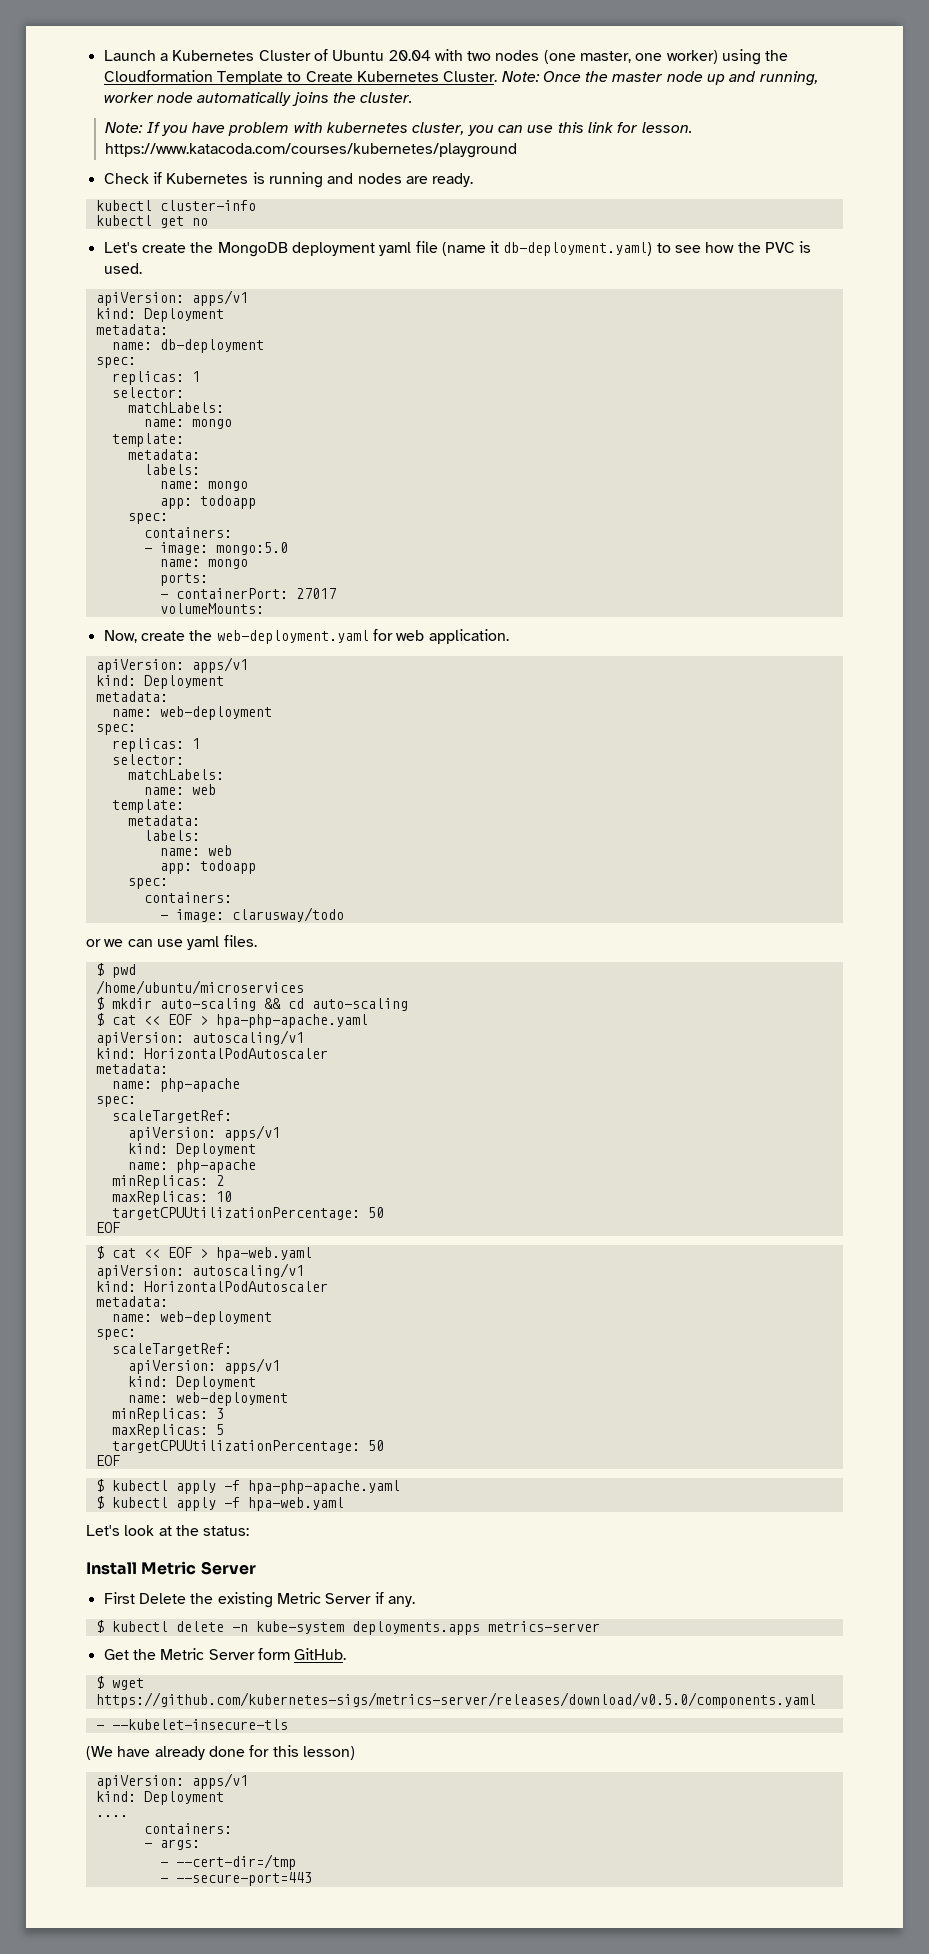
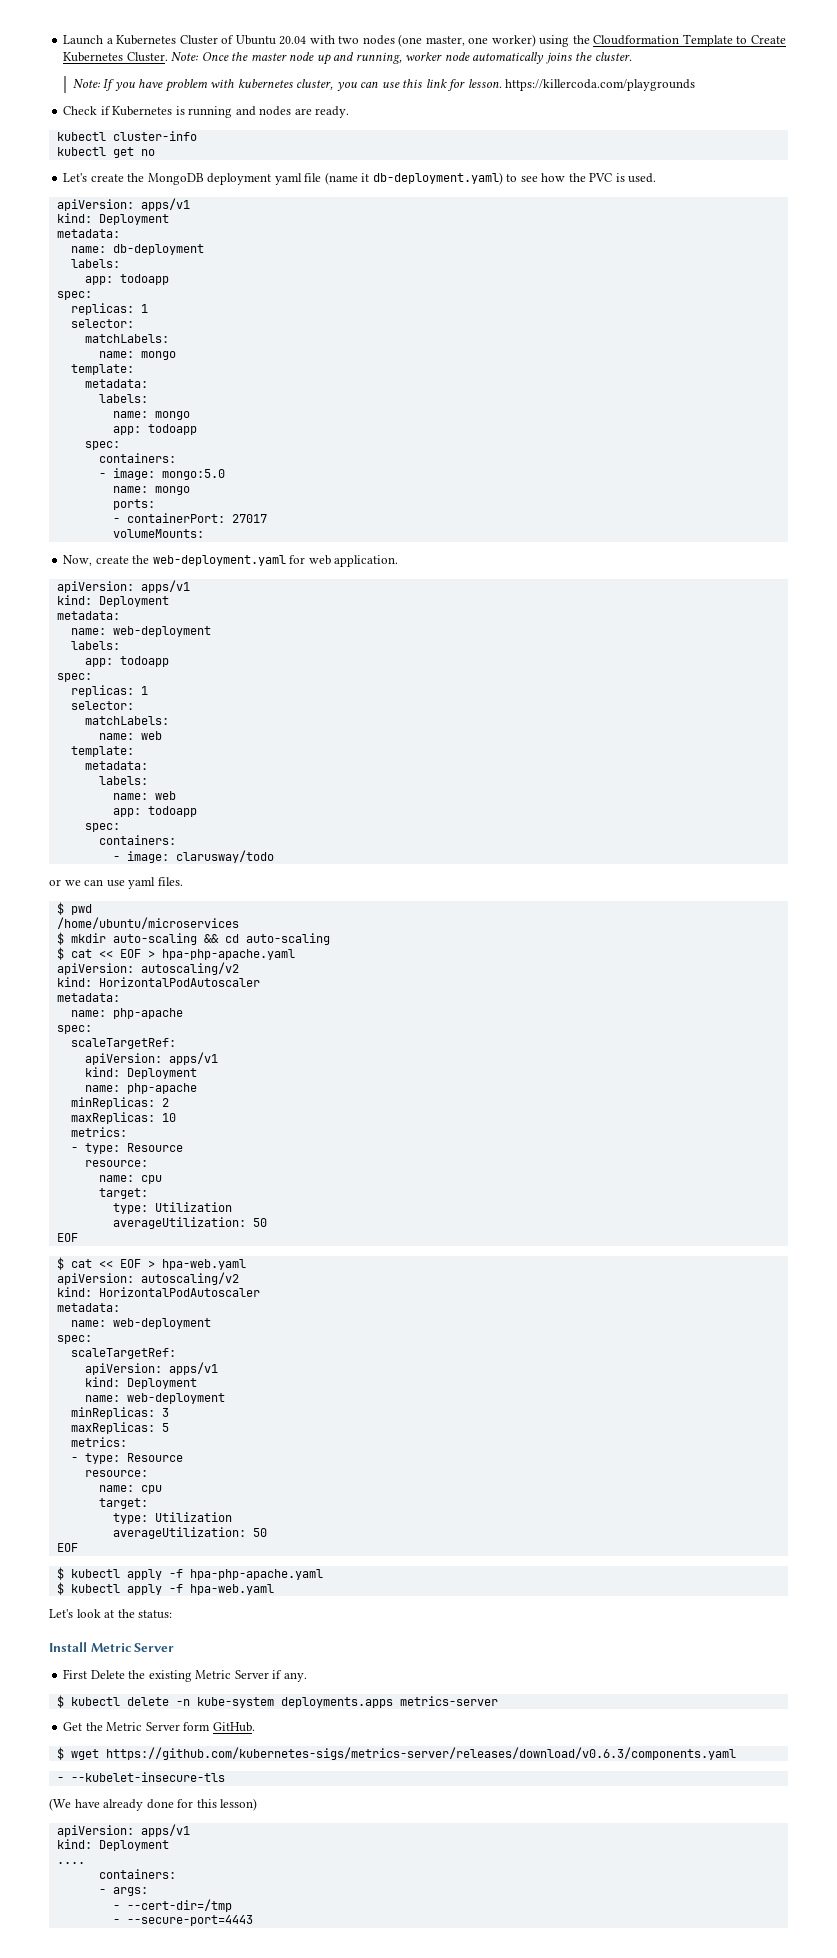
[105,143,518,158] https://www.katacoda.com/courses/kubernetes/playground -> [505,79,696,91] https://killercoda.com/playgrounds
(264, 346) none -> [70,259,120,268] [84,274,169,285] // labels: // app: todoapp
(272, 713) none -> [70,641,120,650] [84,656,169,667] // labels: // app: todoapp
[191,1030,304,1045] autoscaling/v1 -> [140,962,239,975] autoscaling/v2
[111,1207,360,1220] targetCPUUtilizationPercentage: -> [70,1127,127,1137] [70,1143,183,1154] [84,1160,148,1167] [98,1175,162,1184] [98,1188,148,1199] [112,1202,232,1214] [112,1217,246,1229] metrics: // - type: Resource // resource: // name: cpu // target: // type: Utilization // averageUtilization:
[191,1263,304,1278] autoscaling/v1 -> [140,1272,239,1285] autoscaling/v2
[111,1440,360,1453] targetCPUUtilizationPercentage: -> [70,1437,127,1447] [70,1453,183,1464] [84,1470,148,1477] [98,1485,162,1494] [98,1498,148,1509] [112,1512,232,1524] [112,1527,246,1539] metrics: // - type: Resource // resource: // name: cpu // target: // type: Utilization // averageUtilization:
[95,1692,816,1708] https://github.com/kubernetes-sigs/metrics-server/releases/download/v0.5.0/components.yaml -> [105,1747,736,1760] https://github.com/kubernetes-sigs/metrics-server/releases/download/v0.6.3/components.yaml
[175,1872,312,1886] --secure-port=443 -> [126,1915,253,1926] --secure-port=4443

